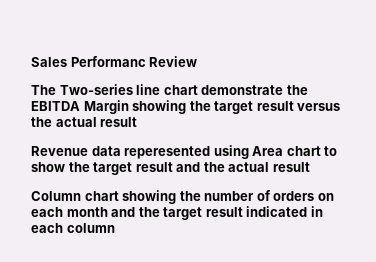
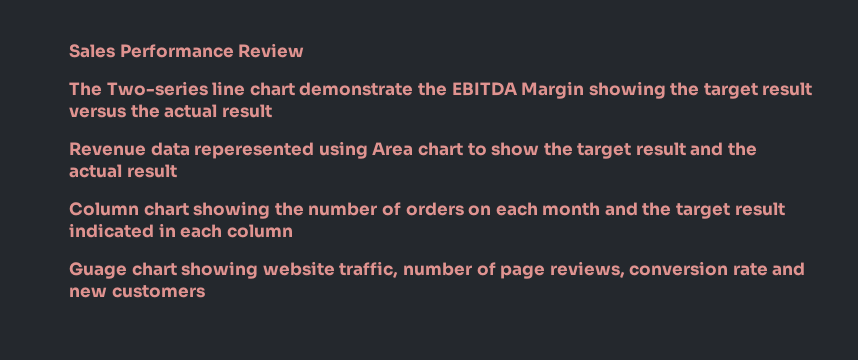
[70,56,146,67] Performanc -> [119,44,234,58] Performance
(115, 228) none -> [69,261,806,279] [69,285,205,298] // Guage chart showing website traffic, number of page reviews, conversion rate and new customers

